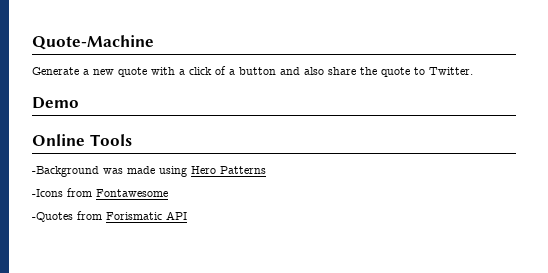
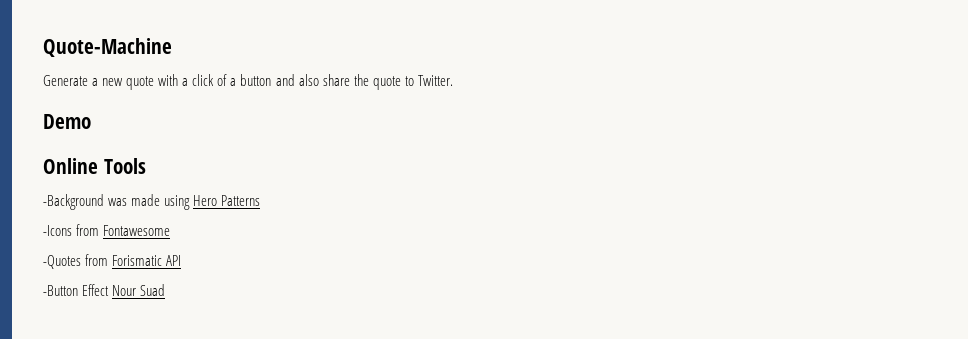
(187, 215) none -> [43,284,166,296] // -Button Effect Nour Suad

